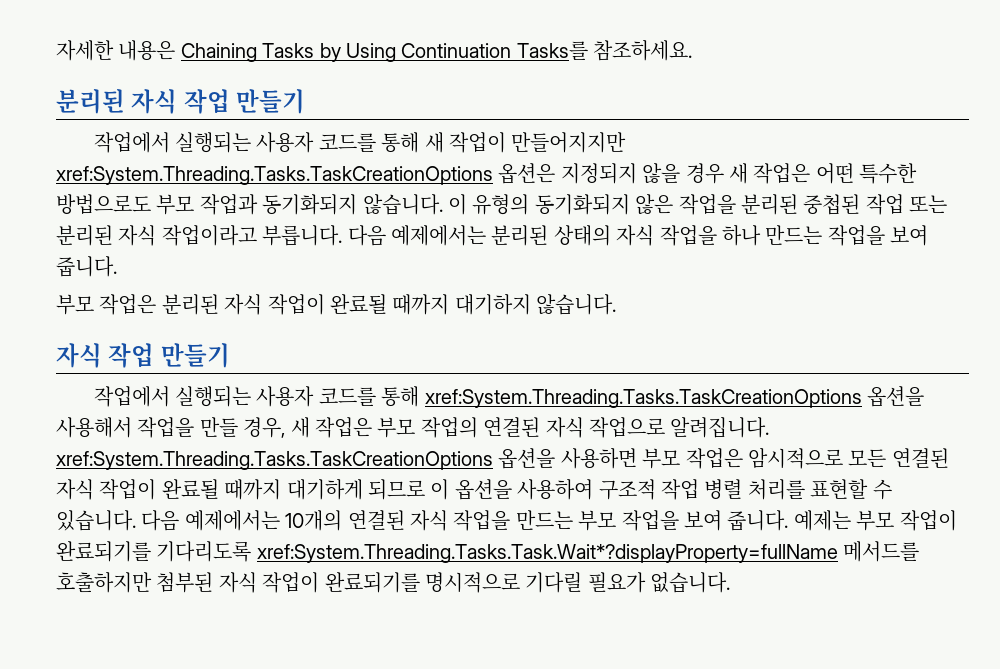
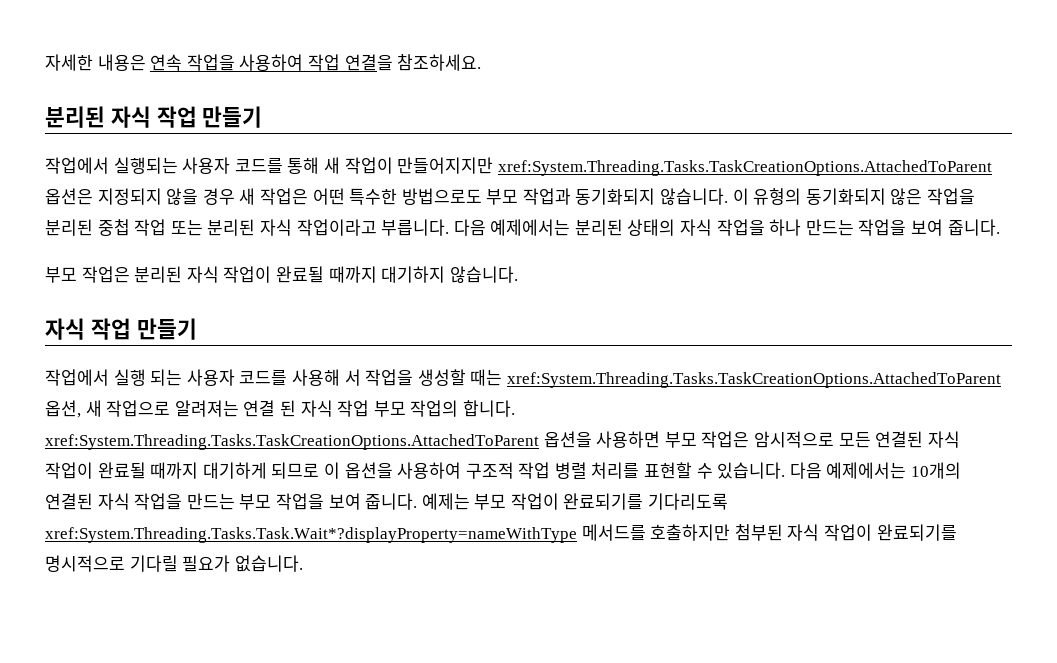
[180,41,588,62] Chaining Tasks by Using Continuation Tasks를 -> [150,54,393,71] 연속 작업을 사용하여 작업 연결을
[56,166,493,185] xref:System.Threading.Tasks.TaskCreationOptions -> [497,160,992,176] xref:System.Threading.Tasks.TaskCreationOptions.AttachedToParent
[803,194,861,215] 중첩된 -> [97,219,130,236] 중첩
[174,386,924,408] [56,417,770,438] [56,451,493,470] 실행되는 사용자 코드를 통해 xref:System.Threading.Tasks.TaskCreationOptions 옵션을 사용해서 작업을 만들 경우, 새 작업은 부모 작업의 연결된 자식 작업으로 알려집니다. xref:System.Threading.Tasks.TaskCreationOptions -> [113,369,1001,388] [45,400,515,418] [45,434,539,450] 실행 되는 사용자 코드를 사용해 서 작업을 생성할 때는 xref:System.Threading.Tasks.TaskCreationOptions.AttachedToParent 옵션, 새 작업으로 알려져는 연결 된 자식 작업 부모 작업의 합니다. xref:System.Threading.Tasks.TaskCreationOptions.AttachedToParent
[256,544,838,563] xref:System.Threading.Tasks.Task.Wait*?displayProperty=fullName -> [45,527,577,543] xref:System.Threading.Tasks.Task.Wait*?displayProperty=nameWithType

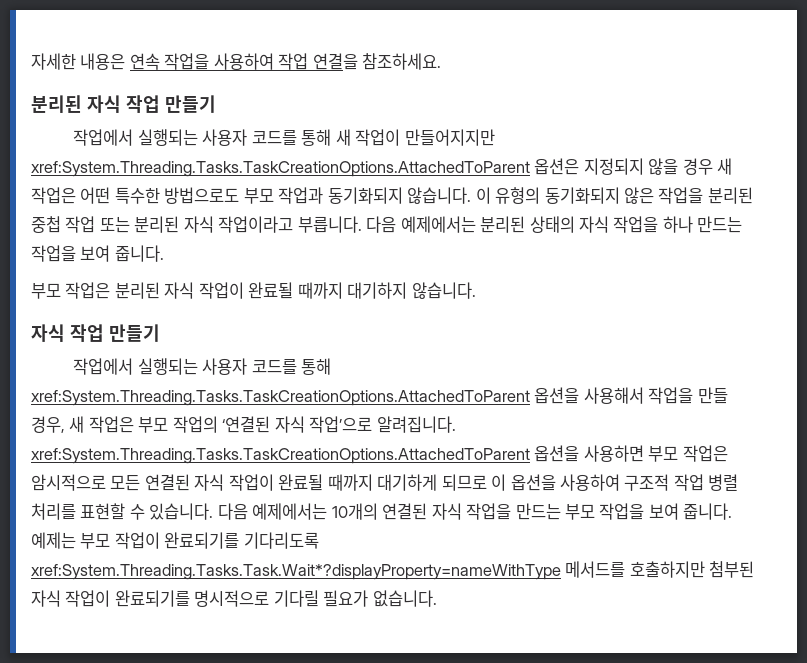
[113,369,1001,388] [45,400,515,418] 실행 되는 사용자 코드를 사용해 서 작업을 생성할 때는 xref:System.Threading.Tasks.TaskCreationOptions.AttachedToParent 옵션, 새 작업으로 알려져는 연결 된 자식 작업 부모 작업의 합니다. -> [137,358,332,375] [31,387,728,406] [31,416,456,433] 실행되는 사용자 코드를 통해 xref:System.Threading.Tasks.TaskCreationOptions.AttachedToParent 옵션을 사용해서 작업을 만들 경우, 새 작업은 부모 작업의 ‘연결된 자식 작업’으로 알려집니다.

